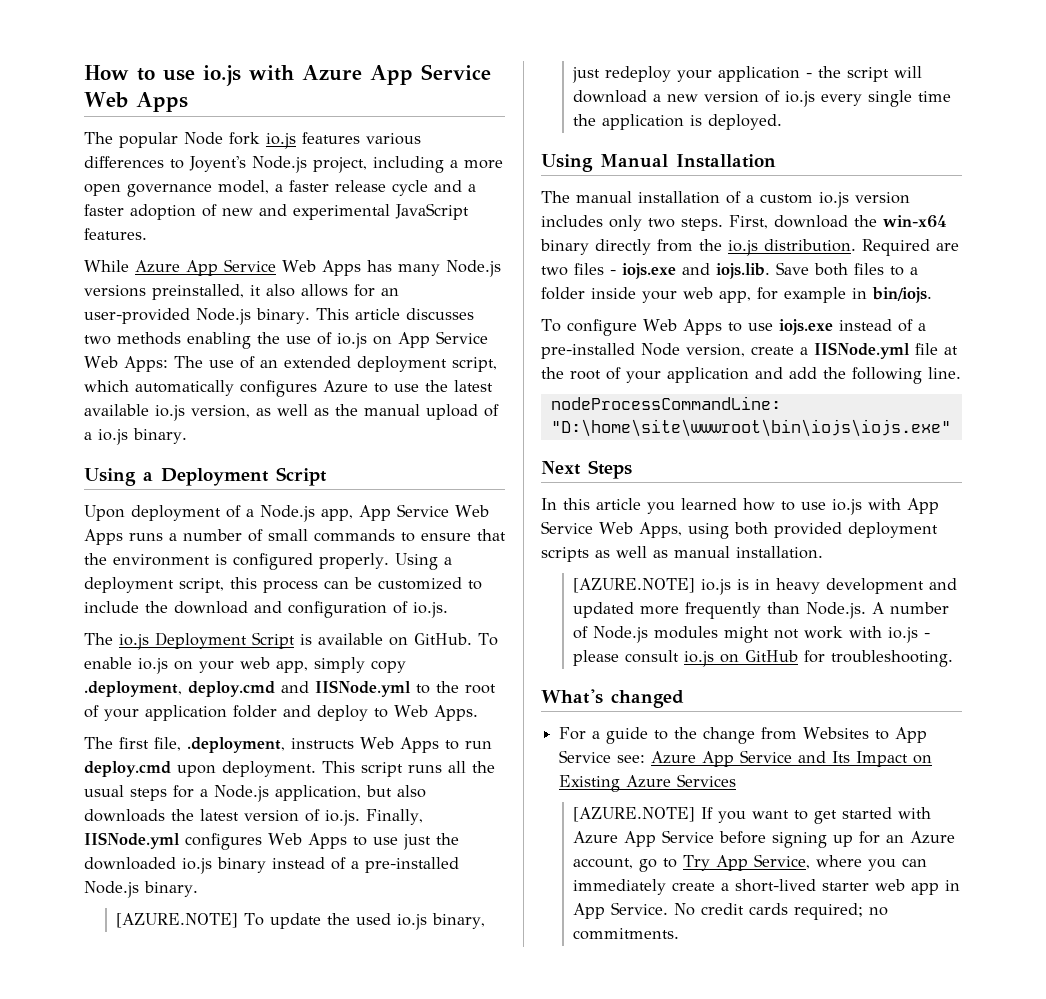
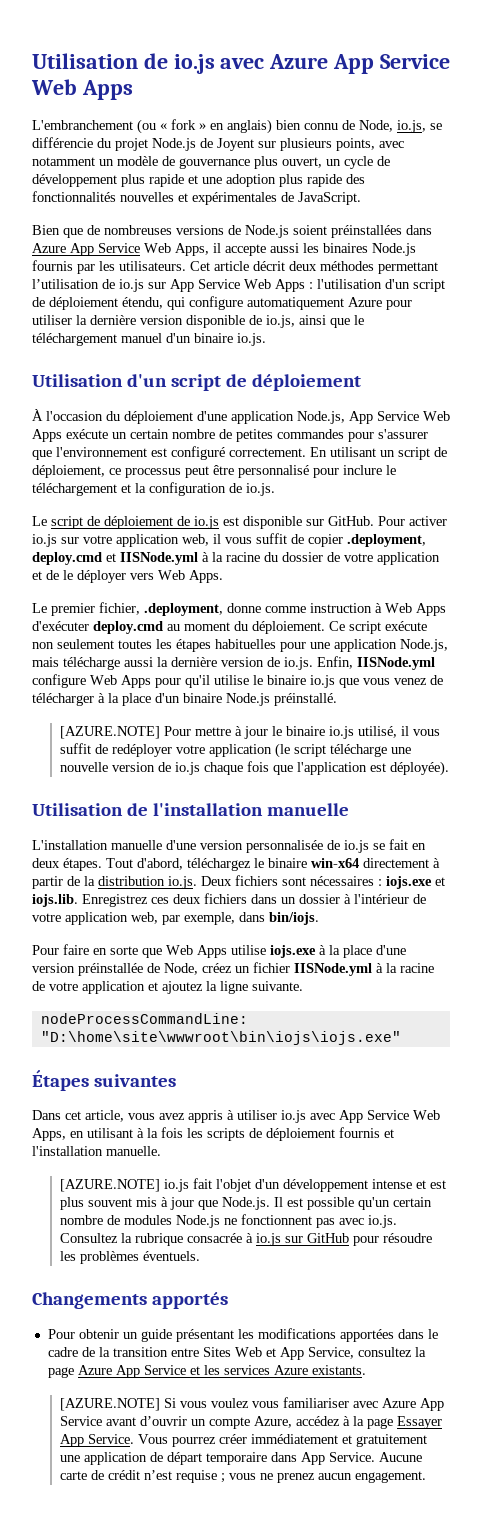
[84,65,294,86] How to use io.js with -> [32,53,265,74] Utilisation de io.js avec
[84,132,421,149] [84,156,503,173] [84,180,476,197] [84,203,469,220] [84,228,147,240] [84,259,501,277] [84,284,399,300] [84,308,474,325] [84,331,488,349] [84,356,497,372] [84,380,493,397] [84,404,499,421] [84,428,187,445] [84,467,327,486] [84,504,489,522] [84,529,506,545] [84,553,452,570] [84,577,482,593] [84,601,448,618] [84,632,498,650] [84,657,406,674] [84,680,496,697] [84,705,478,721] [84,737,492,753] [84,761,495,777] [84,785,426,802] [84,809,423,826] [84,832,459,850] [84,857,459,874] [84,881,198,898] [116,913,486,930] [572,66,923,83] [573,90,952,107] [573,114,783,130] [541,154,776,172] [541,191,910,208] [541,215,947,231] [540,239,959,256] [541,262,918,279] [541,287,932,303] [541,319,926,336] [541,342,958,359] [541,367,961,384] [550,396,781,410] [550,419,951,437] [541,460,632,479] [541,498,939,515] [541,521,938,539] [541,546,823,562] [573,578,958,595] [573,602,950,619] [573,626,931,643] [573,650,954,667] [541,689,684,708] [559,727,928,744] [559,750,933,767] [559,774,737,792] [573,807,932,824] [573,830,956,848] [573,854,928,872] [573,879,961,895] [573,902,889,920] [573,928,680,940] The popular Node fork io.js features various differences to Joyent's Node.js project, including a more open governance model, a faster release cycle and a faster adoption of new and experimental JavaScript features. // While Azure App Service Web Apps has many Node.js versions preinstalled, it also allows for an user-provided Node.js binary. This article discusses two methods enabling the use of io.js on App Service Web Apps: The use of an extended deployment script, which automatically configures Azure to use the latest available io.js version, as well as the manual upload of a io.js binary. // Using a Deployment Script // Upon deployment of a Node.js app, App Service Web Apps runs a number of small commands to ensure that the environment is configured properly. Using a deployment script, this process can be customized to include the download and configuration of io.js. // The io.js Deployment Script is available on GitHub. To enable io.js on your web app, simply copy .deployment, deploy.cmd and IISNode.yml to the root of your application folder and deploy to Web Apps. // The first file, .deployment, instructs Web Apps to run deploy.cmd upon deployment. This script runs all the usual steps for a Node.js application, but also downloads the latest version of io.js. Finally, IISNode.yml configures Web Apps to use just the downloaded io.js binary instead of a pre-installed Node.js binary. // [AZURE.NOTE] To update the used io.js binary, just redeploy your application - the script will download a new version of io.js every single time the application is deployed. // Using Manual Installation // The manual installation of a custom io.js version includes only two steps. First, download the win-x64 binary directly from the io.js distribution. Required are two files - iojs.exe and iojs.lib. Save both files to a folder inside your web app, for example in bin/iojs. // To configure Web Apps to use iojs.exe instead of a pre-installed Node version, create a IISNode.yml file at the root of your application and add the following line. // nodeProcessCommandLine: "D:\home\site\wwwroot\bin\iojs\iojs.exe" // Next Steps // In this article you learned how to use io.js with App Service Web Apps, using both provided deployment scripts as well as manual installation. // [AZURE.NOTE] io.js is in heavy development and updated more frequently than Node.js. A number of Node.js modules might not work with io.js - please consult io.js on GitHub for troubleshooting. // What's changed // For a guide to the change from Websites to App Service see: Azure App Service and Its Impact on Existing Azure Services // [AZURE.NOTE] If you want to get started with Azure App Service before signing up for an Azure account, go to Try App Service, where you can immediately create a short-lived starter web app in App Service. No credit cards required; no commitments. -> [32,119,442,134] [32,137,404,151] [32,156,390,169] [32,174,365,187] [32,191,361,205] [32,225,432,238] [32,243,416,256] [32,260,438,274] [32,279,445,292] [32,296,412,310] [32,315,364,328] [32,333,266,346] [32,374,361,391] [32,409,450,424] [32,429,428,442] [32,446,447,460] [32,465,396,478] [32,482,275,496] [32,516,447,529] [32,533,426,547] [32,552,440,565] [32,570,223,583] [32,602,446,616] [32,621,427,634] [32,639,448,652] [32,656,435,670] [32,674,443,688] [32,693,337,706] [60,726,441,739] [60,743,412,758] [60,761,450,776] [32,803,349,816] [32,839,426,853] [32,858,440,871] [32,875,445,889] [32,893,426,907] [32,912,319,925] [32,944,406,958] [32,962,434,976] [32,981,303,994] [40,1013,248,1024] [40,1031,401,1045] [32,1070,176,1091] [32,1110,440,1123] [32,1127,394,1141] [32,1146,161,1156] [60,1178,447,1192] [60,1197,433,1210] [60,1214,398,1228] [60,1233,433,1246] [60,1251,201,1264] [32,1292,228,1309] [47,1328,438,1342] [47,1347,426,1360] [47,1365,366,1378] [60,1397,445,1411] [60,1416,443,1429] [60,1434,428,1447] [60,1452,423,1465] [60,1470,427,1483] L'embranchement (ou « fork » en anglais) bien connu de Node, io.js, se différencie du projet Node.js de Joyent sur plusieurs points, avec notamment un modèle de gouvernance plus ouvert, un cycle de développement plus rapide et une adoption plus rapide des fonctionnalités nouvelles et expérimentales de JavaScript. // Bien que de nombreuses versions de Node.js soient préinstallées dans Azure App Service Web Apps, il accepte aussi les binaires Node.js fournis par les utilisateurs. Cet article décrit deux méthodes permettant l’utilisation de io.js sur App Service Web Apps : l'utilisation d'un script de déploiement étendu, qui configure automatiquement Azure pour utiliser la dernière version disponible de io.js, ainsi que le téléchargement manuel d'un binaire io.js. // Utilisation d'un script de déploiement // À l'occasion du déploiement d'une application Node.js, App Service Web Apps exécute un certain nombre de petites commandes pour s'assurer que l'environnement est configuré correctement. En utilisant un script de déploiement, ce processus peut être personnalisé pour inclure le téléchargement et la configuration de io.js. // Le script de déploiement de io.js est disponible sur GitHub. Pour activer io.js sur votre application web, il vous suffit de copier .deployment, deploy.cmd et IISNode.yml à la racine du dossier de votre application et de le déployer vers Web Apps. // Le premier fichier, .deployment, donne comme instruction à Web Apps d'exécuter deploy.cmd au moment du déploiement. Ce script exécute non seulement toutes les étapes habituelles pour une application Node.js, mais télécharge aussi la dernière version de io.js. Enfin, IISNode.yml configure Web Apps pour qu'il utilise le binaire io.js que vous venez de télécharger à la place d'un binaire Node.js préinstallé. // [AZURE.NOTE] Pour mettre à jour le binaire io.js utilisé, il vous suffit de redéployer votre application (le script télécharge une nouvelle version de io.js chaque fois que l'application est déployée). // Utilisation de l'installation manuelle // L'installation manuelle d'une version personnalisée de io.js se fait en deux étapes. Tout d'abord, téléchargez le binaire win-x64 directement à partir de la distribution io.js. Deux fichiers sont nécessaires : iojs.exe et iojs.lib. Enregistrez ces deux fichiers dans un dossier à l'intérieur de votre application web, par exemple, dans bin/iojs. // Pour faire en sorte que Web Apps utilise iojs.exe à la place d'une version préinstallée de Node, créez un fichier IISNode.yml à la racine de votre application et ajoutez la ligne suivante. // nodeProcessCommandLine: "D:\home\site\wwwroot\bin\iojs\iojs.exe" // Étapes suivantes // Dans cet article, vous avez appris à utiliser io.js avec App Service Web Apps, en utilisant à la fois les scripts de déploiement fournis et l'installation manuelle. // [AZURE.NOTE] io.js fait l'objet d'un développement intense et est plus souvent mis à jour que Node.js. Il est possible qu'un certain nombre de modules Node.js ne fonctionnent pas avec io.js. Consultez la rubrique consacrée à io.js sur GitHub pour résoudre les problèmes éventuels. // Changements apportés // Pour obtenir un guide présentant les modifications apportées dans le cadre de la transition entre Sites Web et App Service, consultez la page Azure App Service et les services Azure existants. // [AZURE.NOTE] Si vous voulez vous familiariser avec Azure App Service avant d’ouvrir un compte Azure, accédez à la page Essayer App Service. Vous pourrez créer immédiatement et gratuitement une application de départ temporaire dans App Service. Aucune carte de crédit n’est requise ; vous ne prenez aucun engagement.

